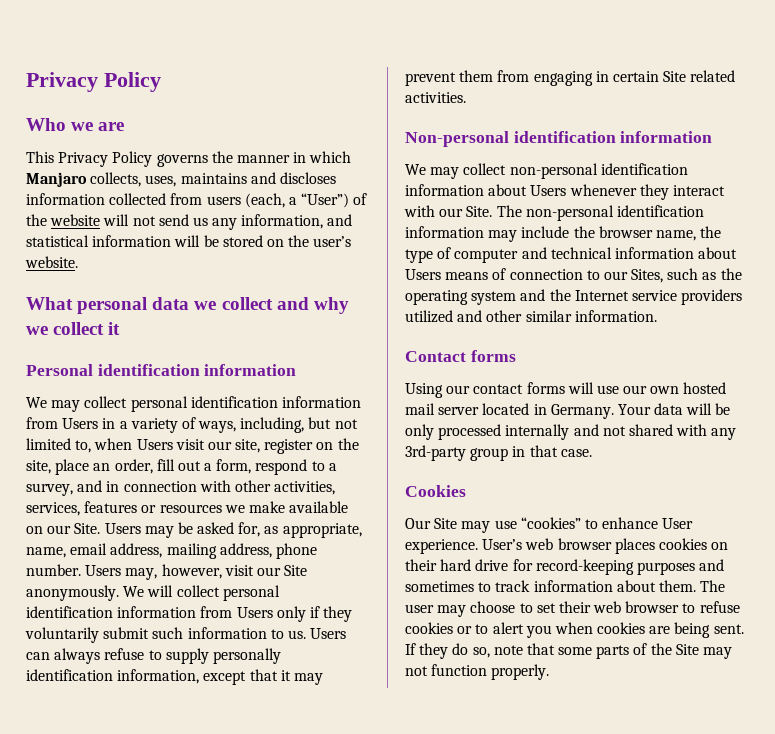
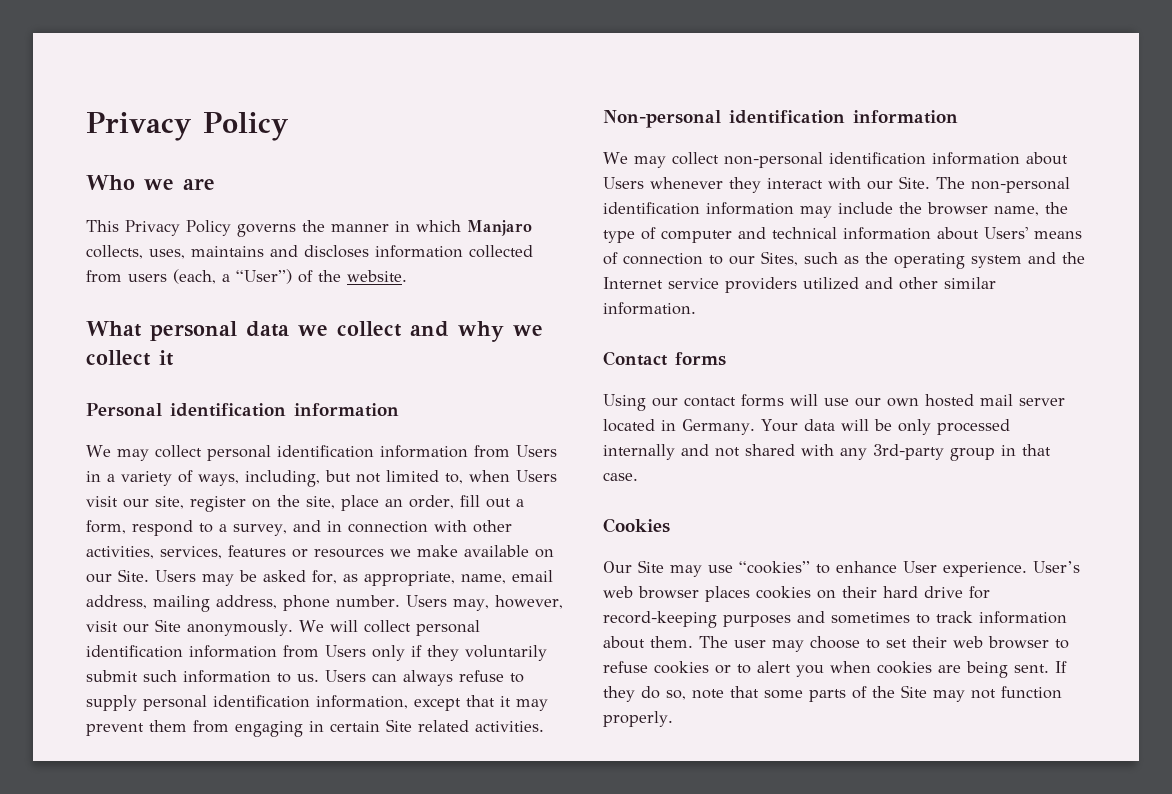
[50,214,353,230] [26,235,352,247] website will not send us any information, and statistical information will be stored on the user’s -> (341, 276) none
[212,648,281,664] personally -> [143,695,207,711] personal
[405,269,441,280] Users -> [984,227,1028,239] Users'

